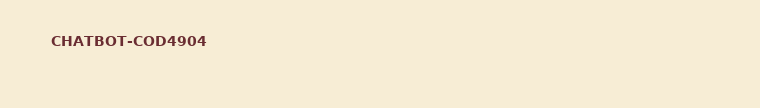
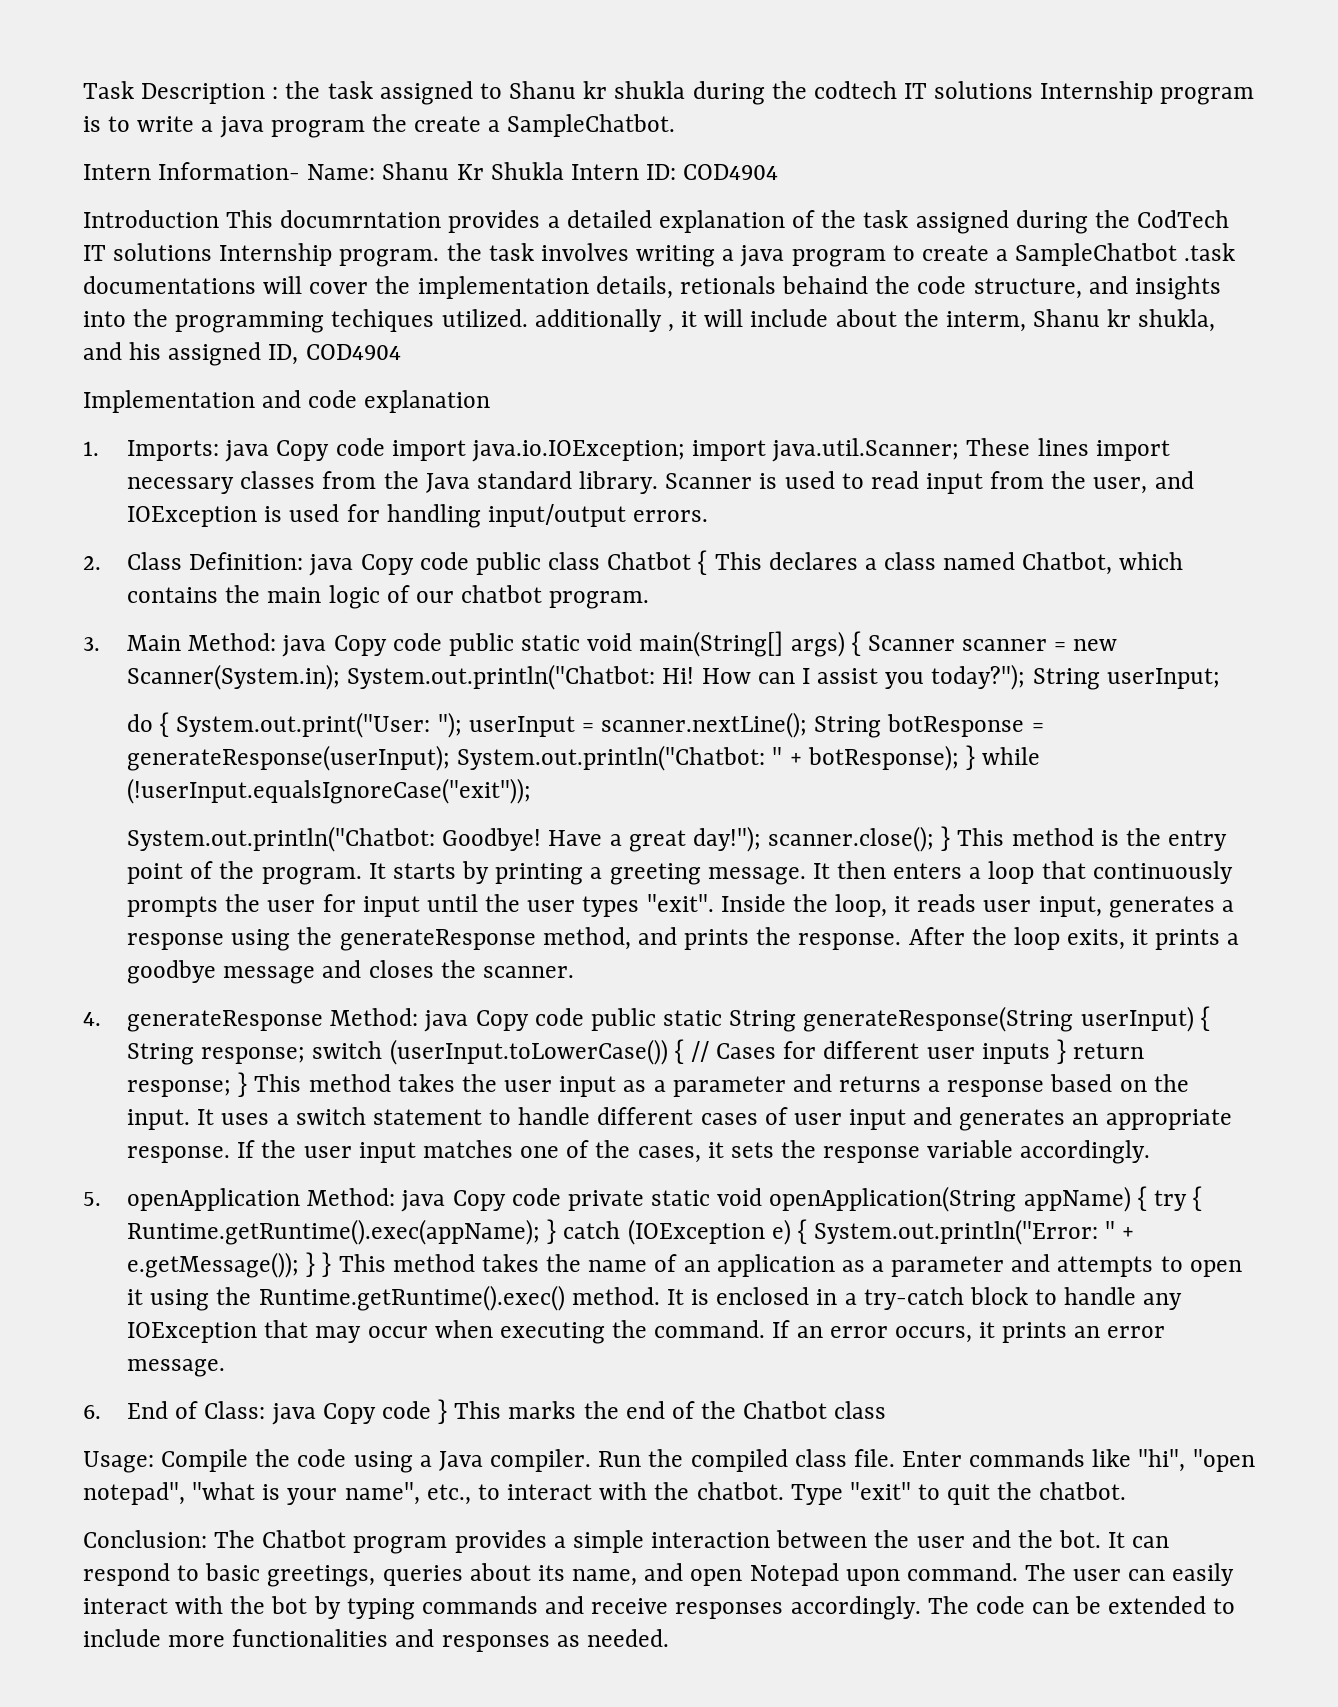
[51,36,207,46] CHATBOT-COD4904 -> [83,81,1255,105] [83,114,676,138] [83,162,779,180] [83,210,1230,234] [83,243,1236,267] [83,276,1221,300] [83,309,1216,333] [83,342,401,366] [83,390,491,413] [83,438,1170,462] [127,471,1194,494] [127,504,709,528] [83,550,1184,576] [127,585,650,609] [83,631,1118,657] [127,664,1220,690] [127,712,1044,738] [127,745,1041,771] [127,778,532,804] [127,826,1227,852] [127,861,1233,885] [127,894,1234,918] [127,927,1240,951] [127,960,574,984] [83,1006,1210,1032] [127,1039,1144,1065] [127,1072,1189,1097] [127,1107,1232,1131] [127,1140,1151,1164] [83,1186,1202,1212] [127,1219,1135,1245] [127,1252,1242,1278] [127,1285,1183,1311] [127,1320,1166,1344] [127,1359,226,1377] [83,1399,887,1425] [83,1449,1255,1473] [83,1482,1127,1505] [83,1530,1170,1554] [83,1563,1235,1587] [83,1596,1236,1620] [83,1629,669,1652] Task Description : the task assigned to Shanu kr shukla during the codtech IT solutions Internship program is to write a java program the create a SampleChatbot. // Intern Information- Name: Shanu Kr Shukla Intern ID: COD4904 // Introduction This documrntation provides a detailed explanation of the task assigned during the CodTech IT solutions Internship program. the task involves writing a java program to create a SampleChatbot .task documentations will cover the implementation details, retionals behaind the code structure, and insights into the programming techiques utilized. additionally , it will include about the interm, Shanu kr shukla, and his assigned ID, COD4904 // Implementation and code explanation // 1. Imports: java Copy code import java.io.IOException; import java.util.Scanner; These lines import necessary classes from the Java standard library. Scanner is used to read input from the user, and IOException is used for handling input/output errors. // 2. Class Definition: java Copy code public class Chatbot { This declares a class named Chatbot, which contains the main logic of our chatbot program. // 3. Main Method: java Copy code public static void main(String[] args) { Scanner scanner = new Scanner(System.in); System.out.println("Chatbot: Hi! How can I assist you today?"); String userInput; // do { System.out.print("User: "); userInput = scanner.nextLine(); String botResponse = generateResponse(userInput); System.out.println("Chatbot: " + botResponse); } while (!userInput.equalsIgnoreCase("exit")); // System.out.println("Chatbot: Goodbye! Have a great day!"); scanner.close(); } This method is the entry point of the program. It starts by printing a greeting message. It then enters a loop that continuously prompts the user for input until the user types "exit". Inside the loop, it reads user input, generates a response using the generateResponse method, and prints the response. After the loop exits, it prints a goodbye message and closes the scanner. // 4. generateResponse Method: java Copy code public static String generateResponse(String userInput) { String response; switch (userInput.toLowerCase()) { // Cases for different user inputs } return response; } This method takes the user input as a parameter and returns a response based on the input. It uses a switch statement to handle different cases of user input and generates an appropriate response. If the user input matches one of the cases, it sets the response variable accordingly. // 5. openApplication Method: java Copy code private static void openApplication(String appName) { try { Runtime.getRuntime().exec(appName); } catch (IOException e) { System.out.println("Error: " + e.getMessage()); } } This method takes the name of an application as a parameter and attempts to open it using the Runtime.getRuntime().exec() method. It is enclosed in a try-catch block to handle any IOException that may occur when executing the command. If an error occurs, it prints an error message. // 6. End of Class: java Copy code } This marks the end of the Chatbot class // Usage: Compile the code using a Java compiler. Run the compiled class file. Enter commands like "hi", "open notepad", "what is your name", etc., to interact with the chatbot. Type "exit" to quit the chatbot. // Conclusion: The Chatbot program provides a simple interaction between the user and the bot. It can respond to basic greetings, queries about its name, and open Notepad upon command. The user can easily interact with the bot by typing commands and receive responses accordingly. The code can be extended to include more functionalities and responses as needed.

